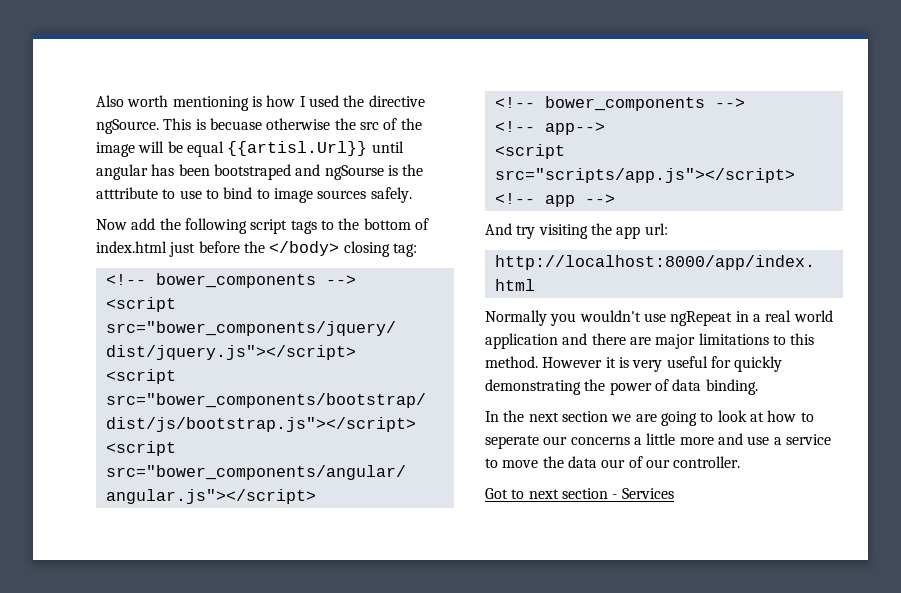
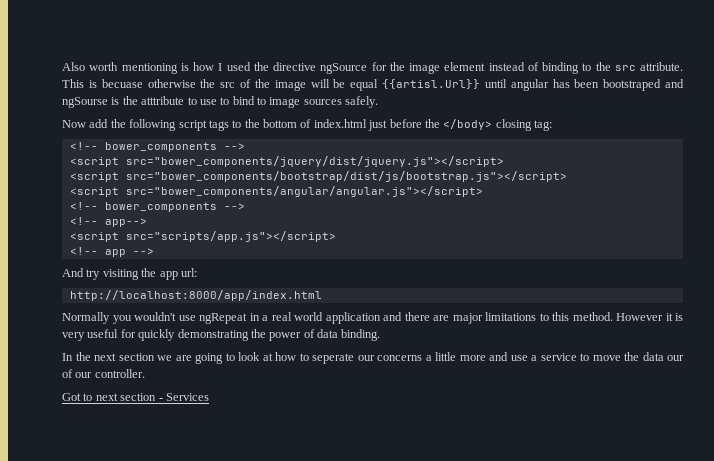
[96,119,159,134] ngSource. -> [320,62,683,74] ngSource for the image element instead of binding to the src attribute.

